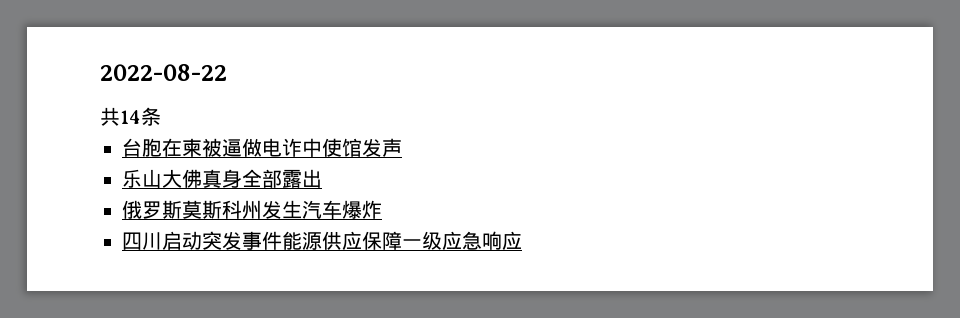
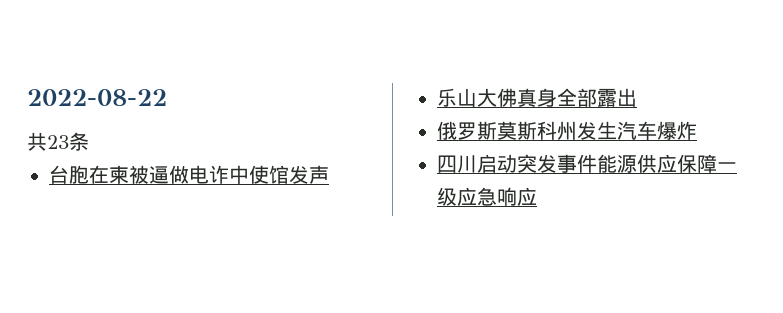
[120,110,141,124] 14 -> [47,135,69,149] 23

